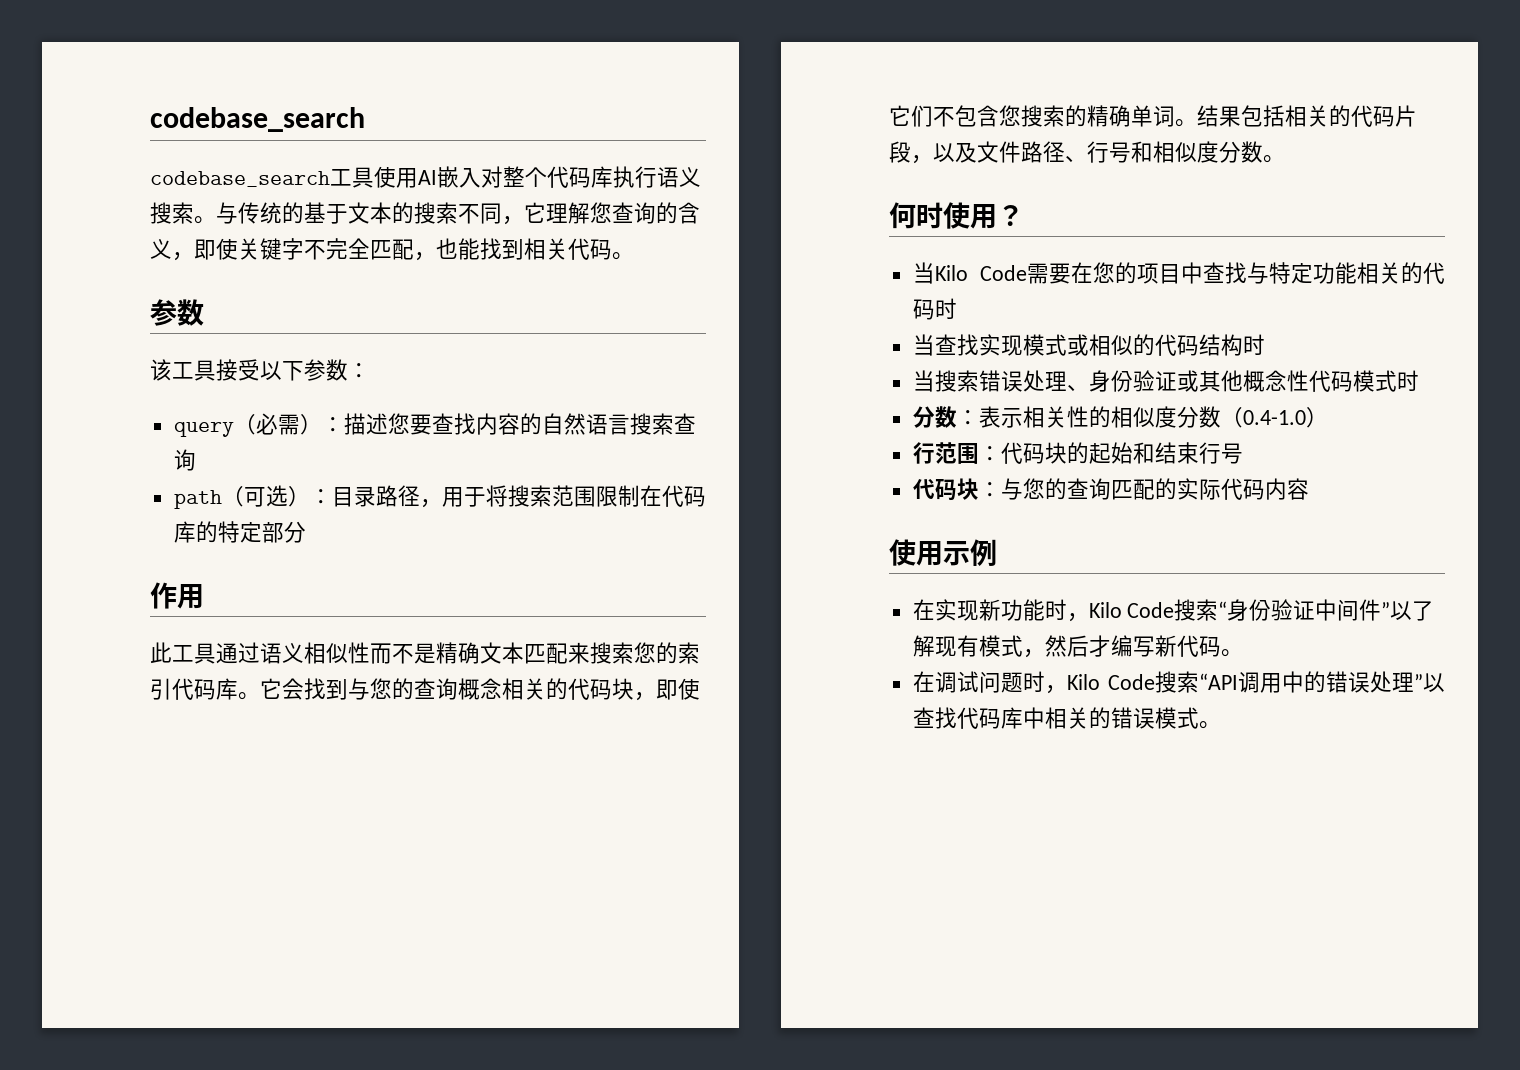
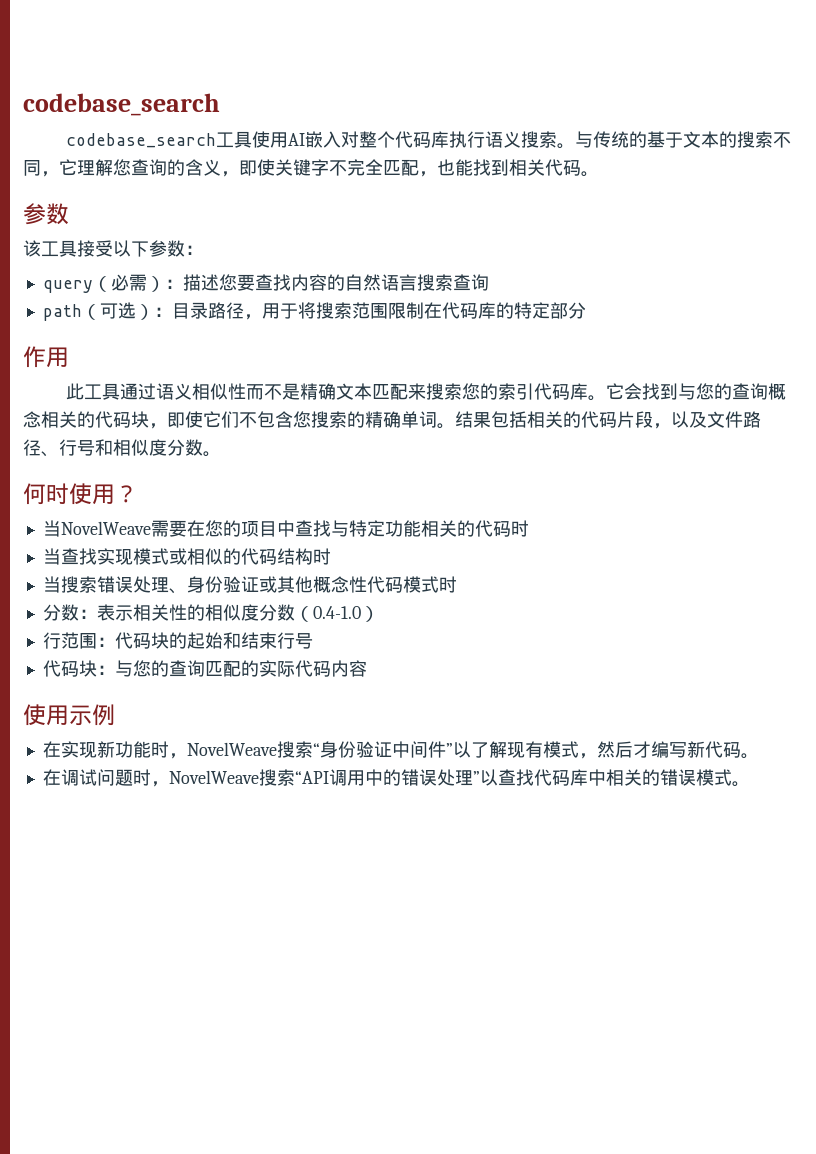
[934,265,1027,281] Kilo Code -> [60,521,151,535] NovelWeave
[1088,602,1175,618] Kilo Code -> [186,742,277,756] NovelWeave
[1066,674,1155,690] Kilo Code -> [168,770,259,784] NovelWeave

